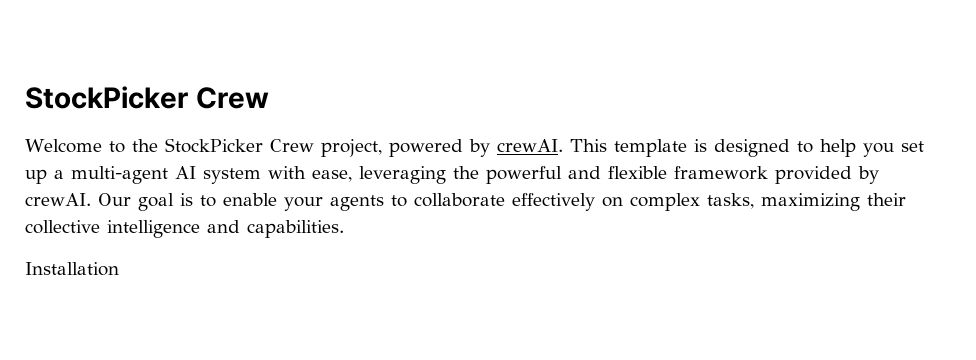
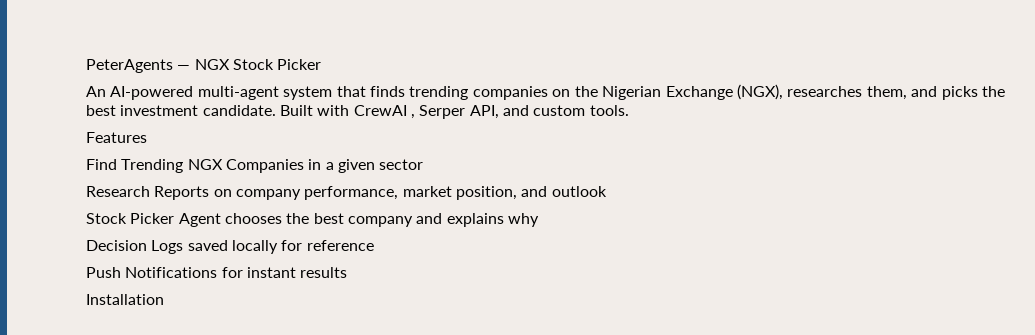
[25,86,269,109] [25,138,924,157] [25,166,879,184] [25,193,906,211] [25,220,344,238] StockPicker Crew // Welcome to the StockPicker Crew project, powered by crewAI. This template is designed to help you set up a multi-agent AI system with ease, leveraging the powerful and flexible framework provided by crewAI. Our goal is to enable your agents to collaborate effectively on complex tasks, maximizing their collective intelligence and capabilities. -> [86,59,322,73] [86,84,1005,100] [86,105,629,119] [86,132,147,143] [86,159,424,173] [86,186,607,200] [86,213,539,227] [86,240,374,254] [86,267,348,278] PeterAgents — NGX Stock Picker // An AI-powered multi-agent system that finds trending companies on the Nigerian Exchange (NGX), researches them, and picks the best investment candidate. Built with CrewAI , Serper API, and custom tools. // Features // Find Trending NGX Companies in a given sector // Research Reports on company performance, market position, and outlook // Stock Picker Agent chooses the best company and explains why // Decision Logs saved locally for reference // Push Notifications for instant results

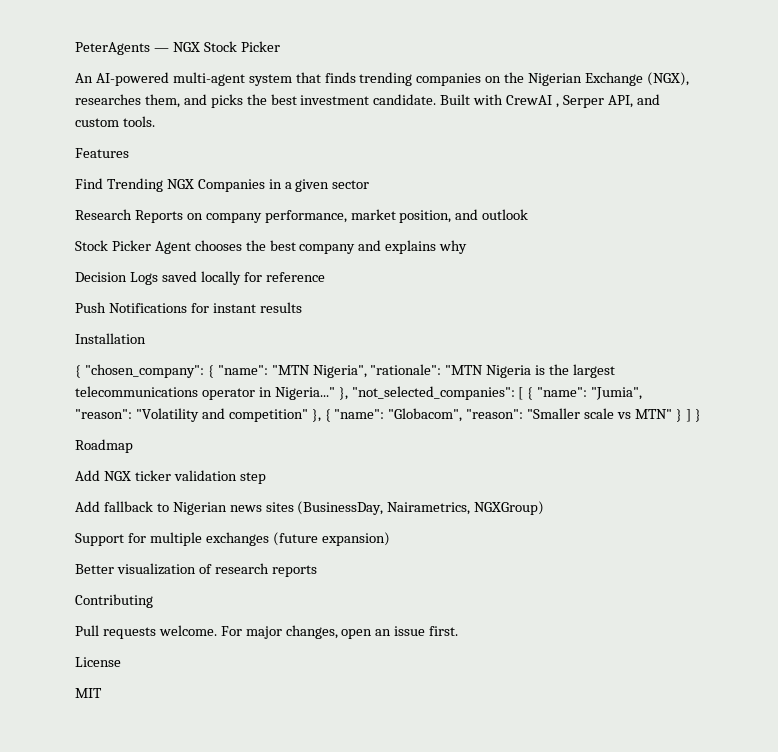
(164, 299) none -> [75,364,616,378] [75,386,643,400] [75,408,701,422] [75,439,133,453] [75,470,266,484] [75,501,545,515] [75,532,390,546] [75,563,317,577] [75,594,153,608] [75,625,459,639] [75,657,121,667] [75,688,102,698] // { "chosen_company": { "name": "MTN Nigeria", "rationale": "MTN Nigeria is the largest telecommunications operator in Nigeria..." }, "not_selected_companies": [ { "name": "Jumia", "reason": "Volatility and competition" }, { "name": "Globacom", "reason": "Smaller scale vs MTN" } ] } // Roadmap // Add NGX ticker validation step // Add fallback to Nigerian news sites (BusinessDay, Nairametrics, NGXGroup) // Support for multiple exchanges (future expansion) // Better visualization of research reports // Contributing // Pull requests welcome. For major changes, open an issue first. // License // MIT

